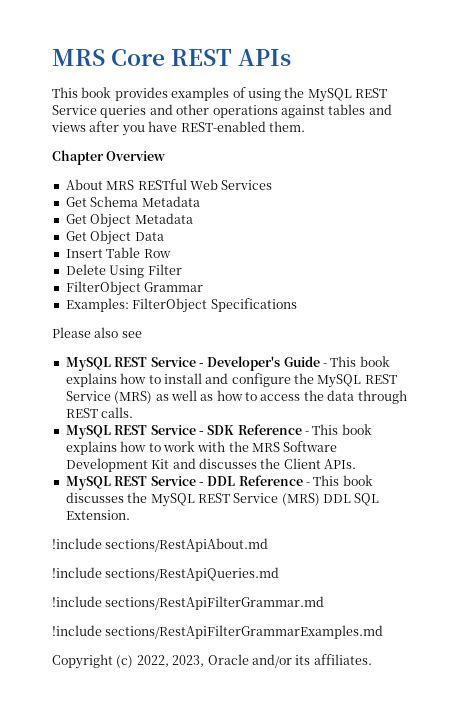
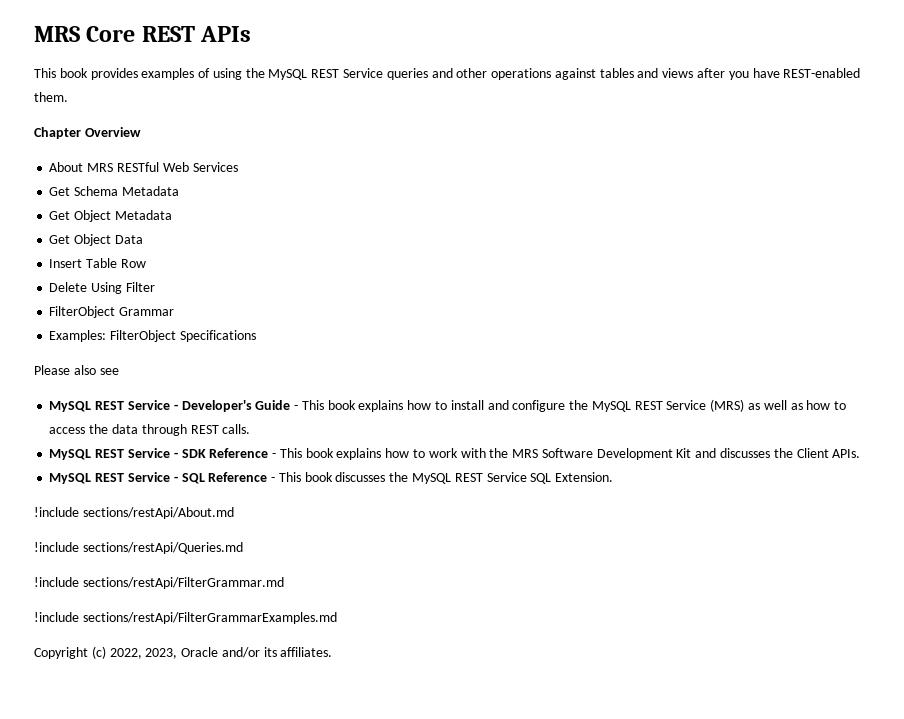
[207,476,236,486] DDL -> [181,473,205,484] SQL
[281,493,351,506] (MRS) DDL -> (527, 477) none
[105,538,269,552] [52,567,280,581] [52,596,325,610] [52,625,384,639] sections/RestApiAbout.md // !include sections/RestApiQueries.md // !include sections/RestApiFilterGrammar.md // !include sections/RestApiFilterGrammarExamples.md -> [82,507,234,519] [34,542,243,554] [34,577,284,589] [34,612,337,624] sections/restApi/About.md // !include sections/restApi/Queries.md // !include sections/restApi/FilterGrammar.md // !include sections/restApi/FilterGrammarExamples.md

